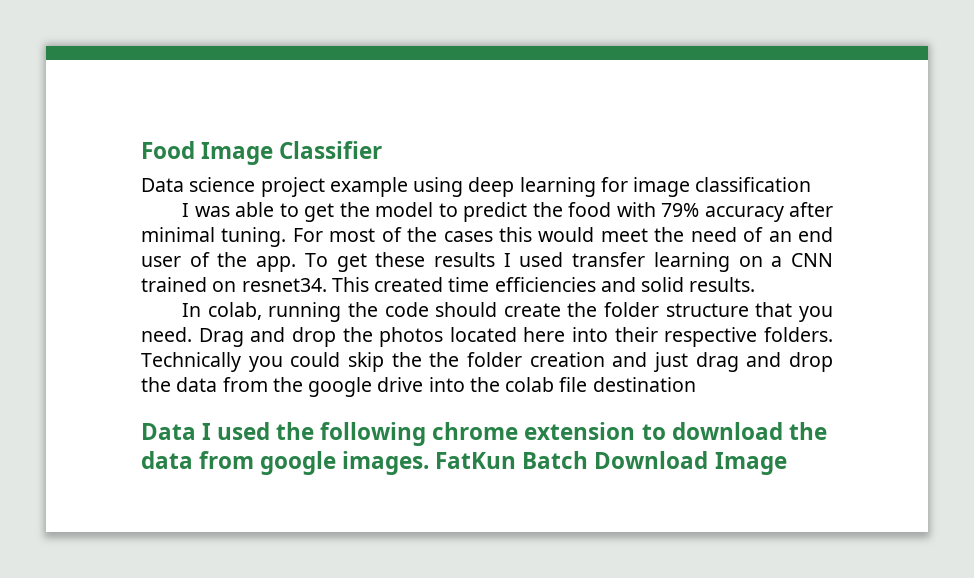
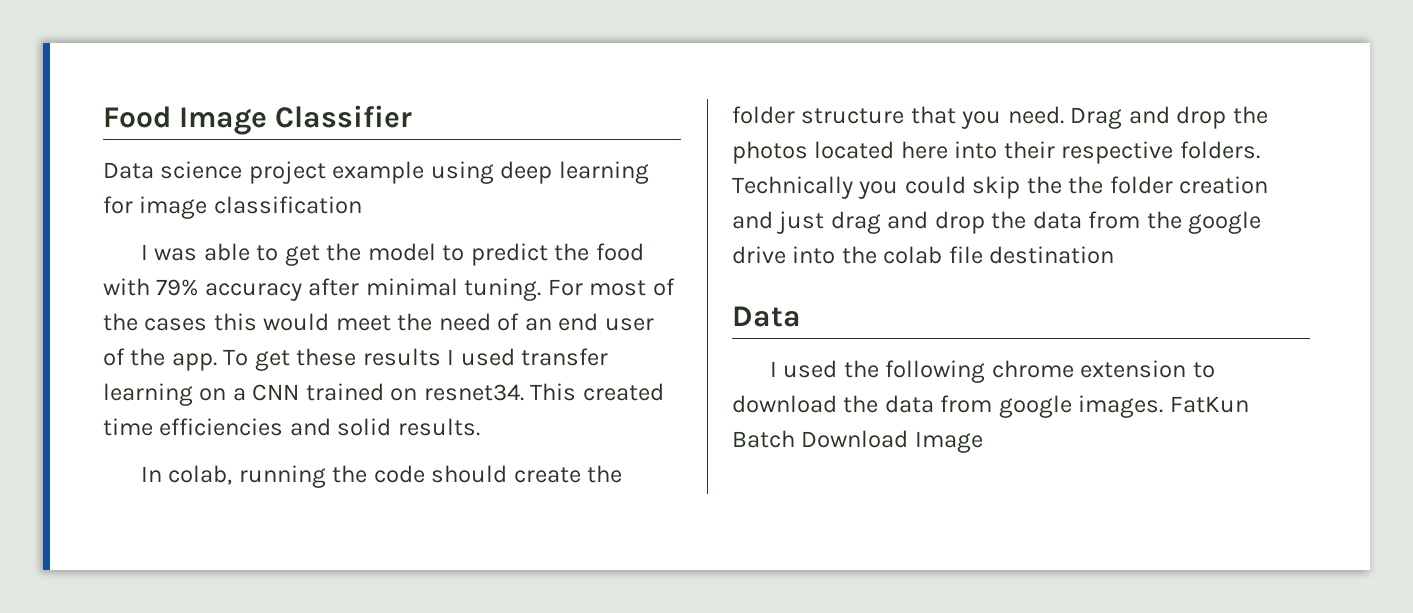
(196, 431) none -> (801, 316) //

